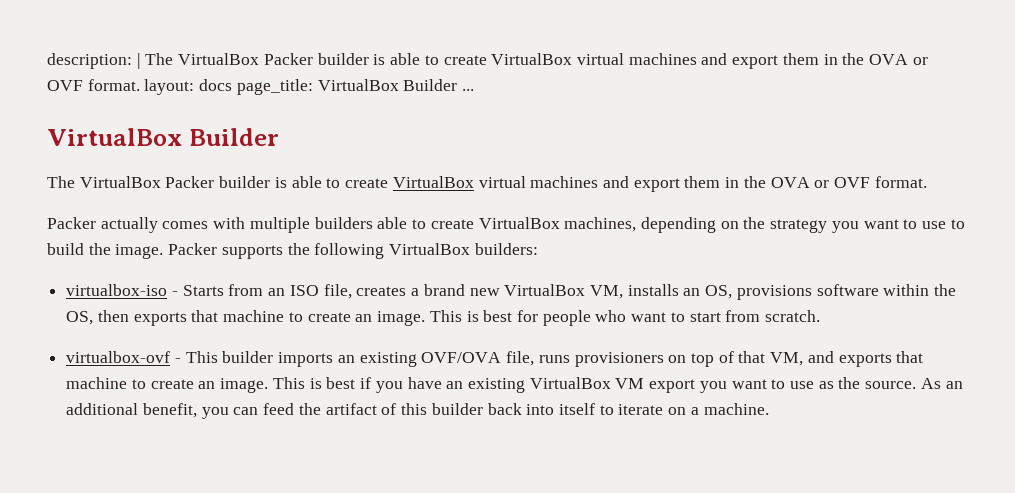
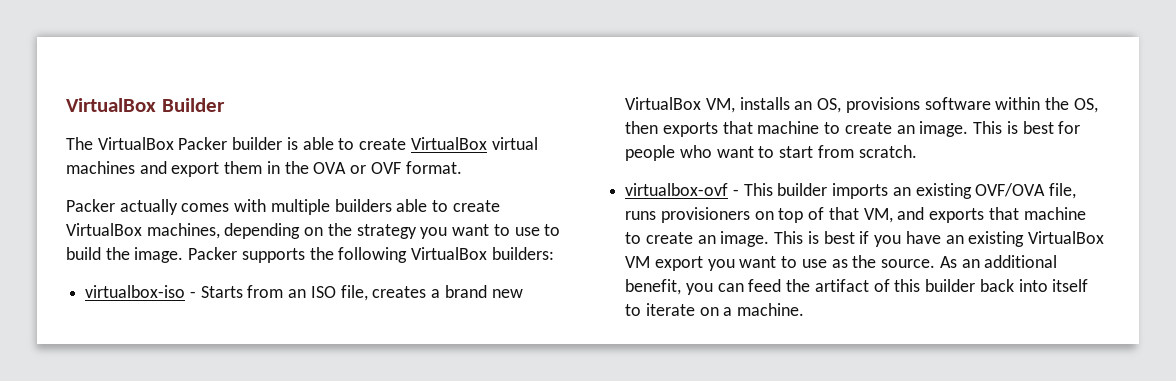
[47,53,928,69] [47,79,475,95] description: | The VirtualBox Packer builder is able to create VirtualBox virtual machines and export them in the OVA or OVF format. layout: docs page_title: VirtualBox Builder ... // -> (66, 105) none

